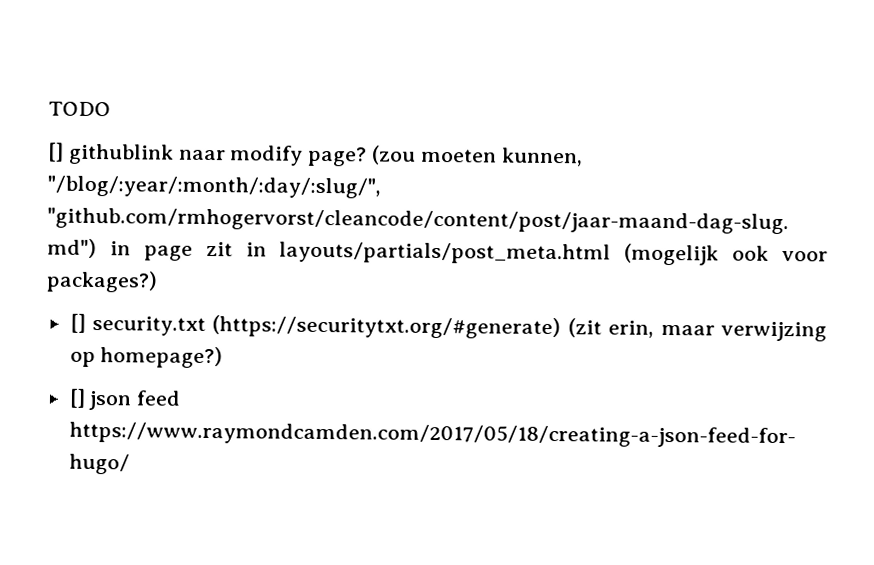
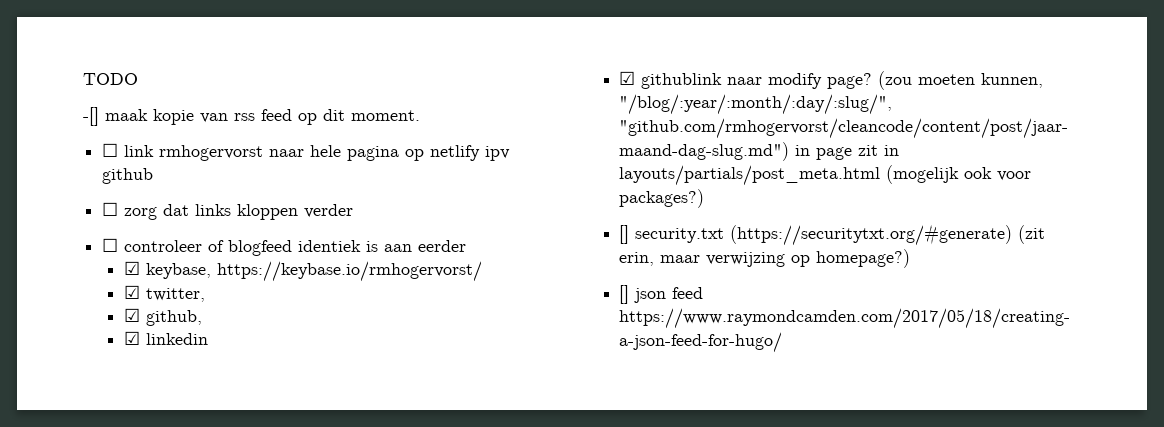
[48,142,64,162] [] -> [83,107,420,126] [102,143,511,161] [102,168,154,184] [102,202,354,220] [102,238,467,256] [123,261,482,282] [123,285,205,302] [123,308,202,326] [123,331,208,345] [619,71,636,85] -[] maak kopie van rss feed op dit moment. // ☐ link rmhogervorst naar hele pagina op netlify ipv github // ☐ zorg dat links kloppen verder // ☐ controleer of blogfeed identiek is aan eerder // ☑ keybase, https://keybase.io/rmhogervorst/ // ☑ twitter, // ☑ github, // ☑ linkedin // ☑

